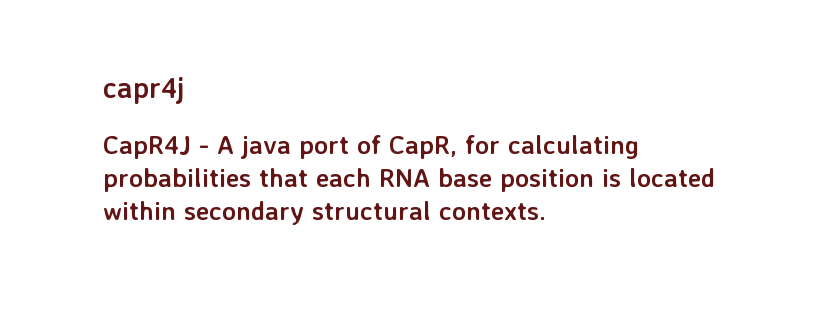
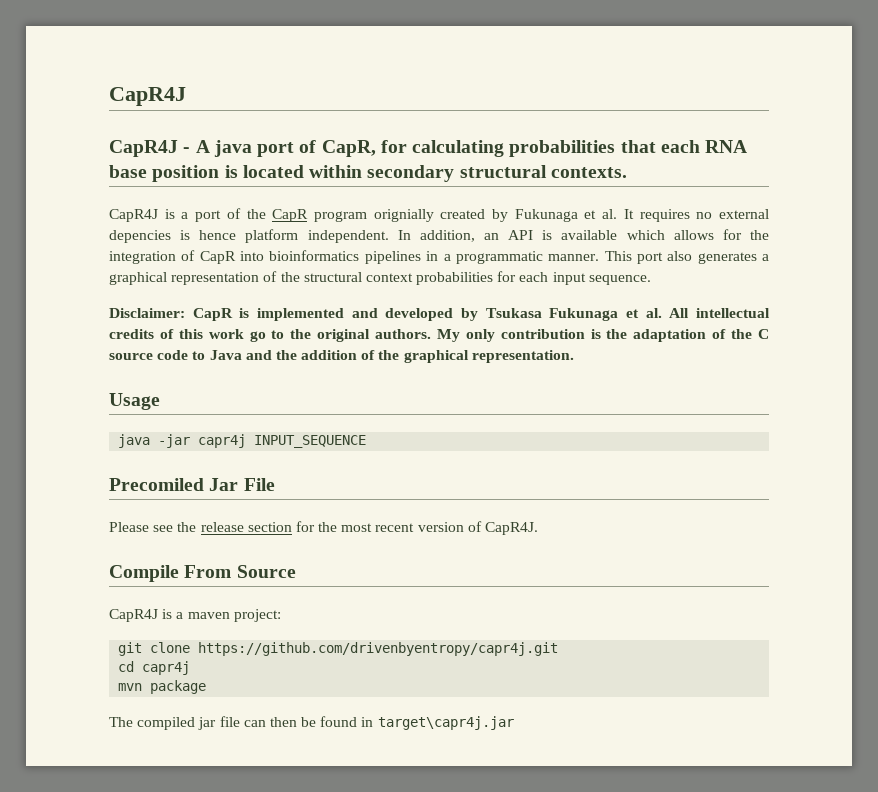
[103,77,184,104] capr4j -> [109,87,186,106] CapR4J
(546, 211) none -> [109,208,770,222] [109,229,769,243] [109,250,769,264] [109,271,651,285] [109,308,770,321] [109,329,769,342] [109,350,574,363] [109,393,160,410] [118,434,367,448] [109,478,275,491] [109,521,539,535] [109,565,296,582] [109,609,281,622] [118,642,559,656] [118,661,191,675] [118,680,207,694] [109,716,514,730] // CapR4J is a port of the CapR program orignially created by Fukunaga et al. It requires no external depencies is hence platform independent. In addition, an API is available which allows for the integration of CapR into bioinformatics pipelines in a programmatic manner. This port also generates a graphical representation of the structural context probabilities for each input sequence. // Disclaimer: CapR is implemented and developed by Tsukasa Fukunaga et al. All intellectual credits of this work go to the original authors. My only contribution is the adaptation of the C source code to Java and the addition of the graphical representation. // Usage // java -jar capr4j INPUT_SEQUENCE // Precomiled Jar File // Please see the release section for the most recent version of CapR4J. // Compile From Source // CapR4J is a maven project: // git clone https://github.com/drivenbyentropy/capr4j.git // cd capr4j // mvn package // The compiled jar file can then be found in target\capr4j.jar

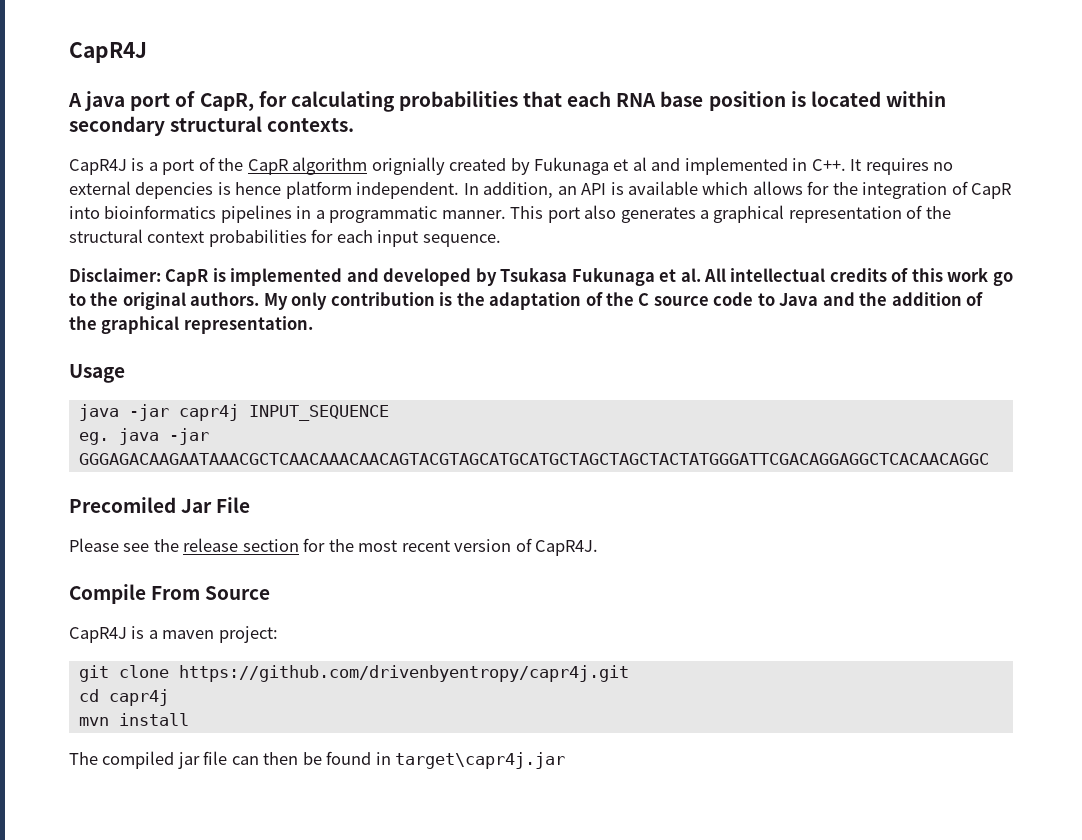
[109,140,191,157] CapR4J - -> (147, 52) none
[313,211,367,222] program -> [292,157,368,175] algorithm
[602,209,618,219] al. -> [632,157,846,175] al and implemented in C++.
(367, 441) none -> [78,428,209,445] [78,453,989,465] // eg. java -jar GGGAGACAAGAATAAACGCTCAACAAACAACAGTACGTAGCATGCATGCTAGCTAGCTACTATGGGATTCGACAGGAGGCTCACAACAGGC
[150,680,207,694] package -> [118,713,189,726] install

